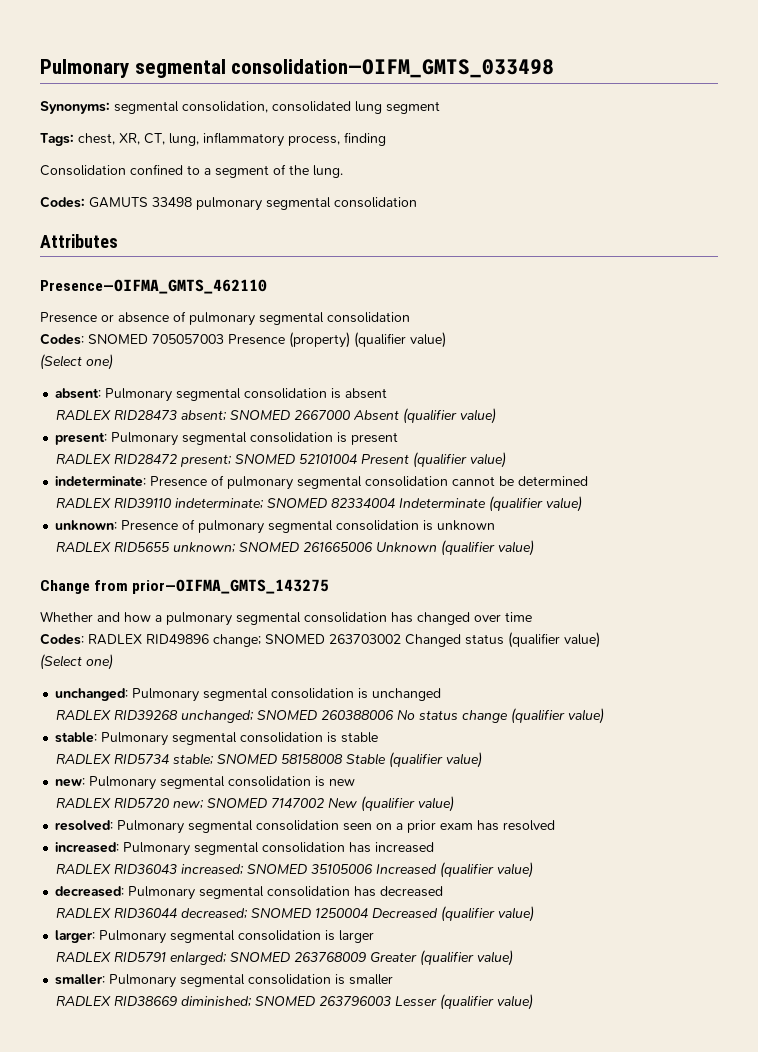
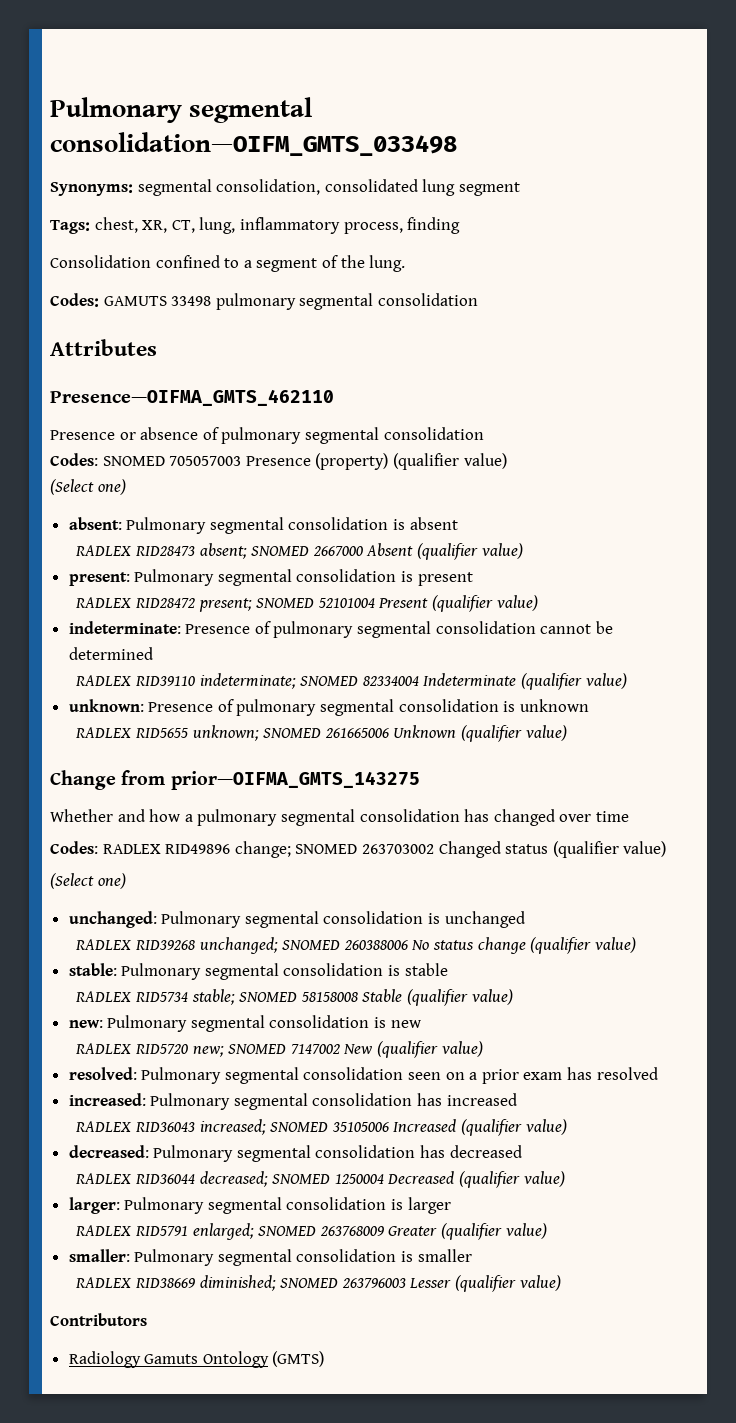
(534, 1002) none -> [50,1313,147,1326] [68,1351,325,1368] // Contributors // Radiology Gamuts Ontology (GMTS)

